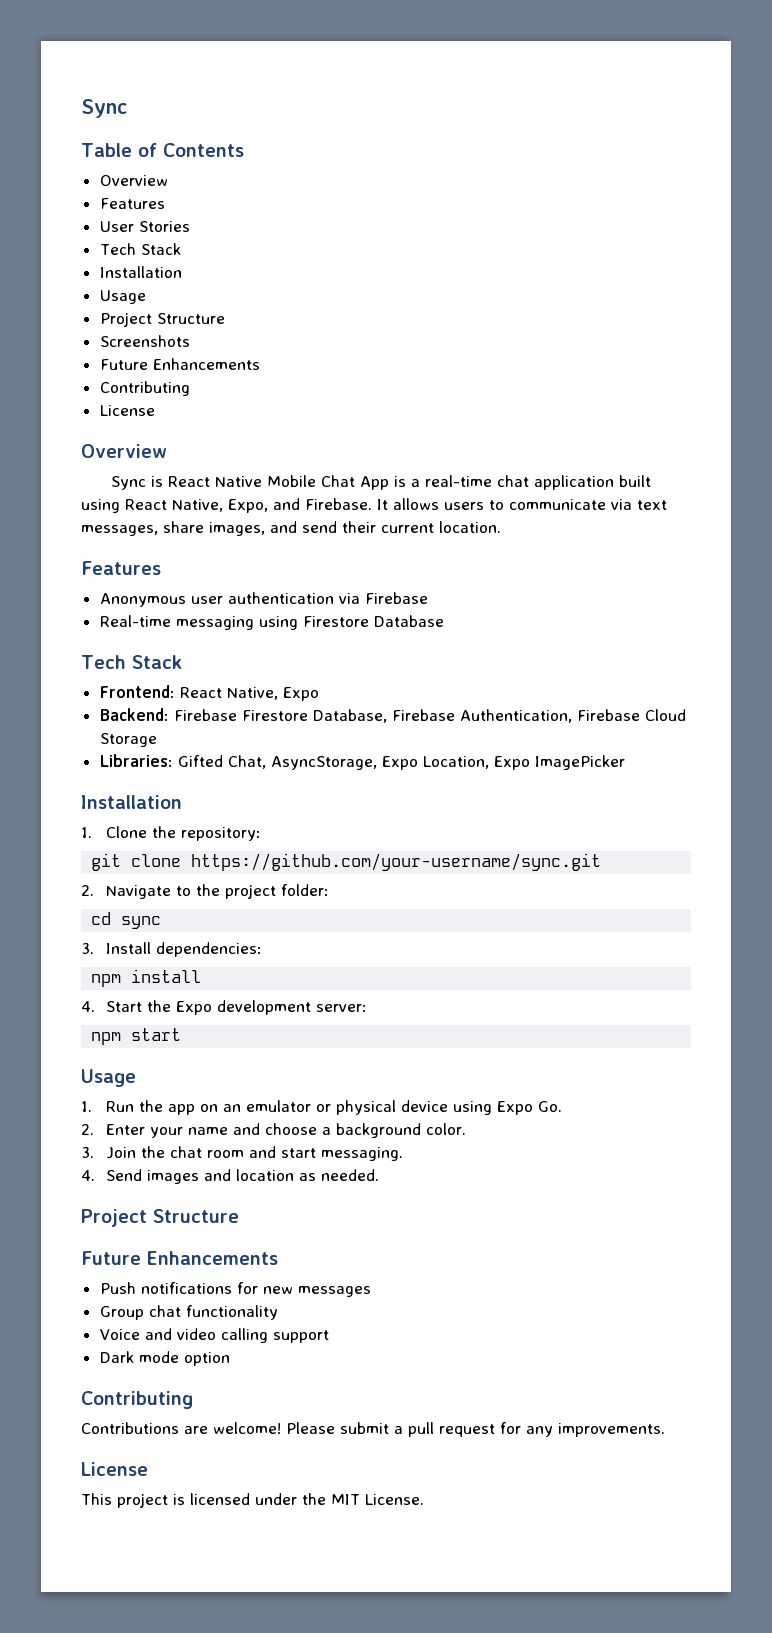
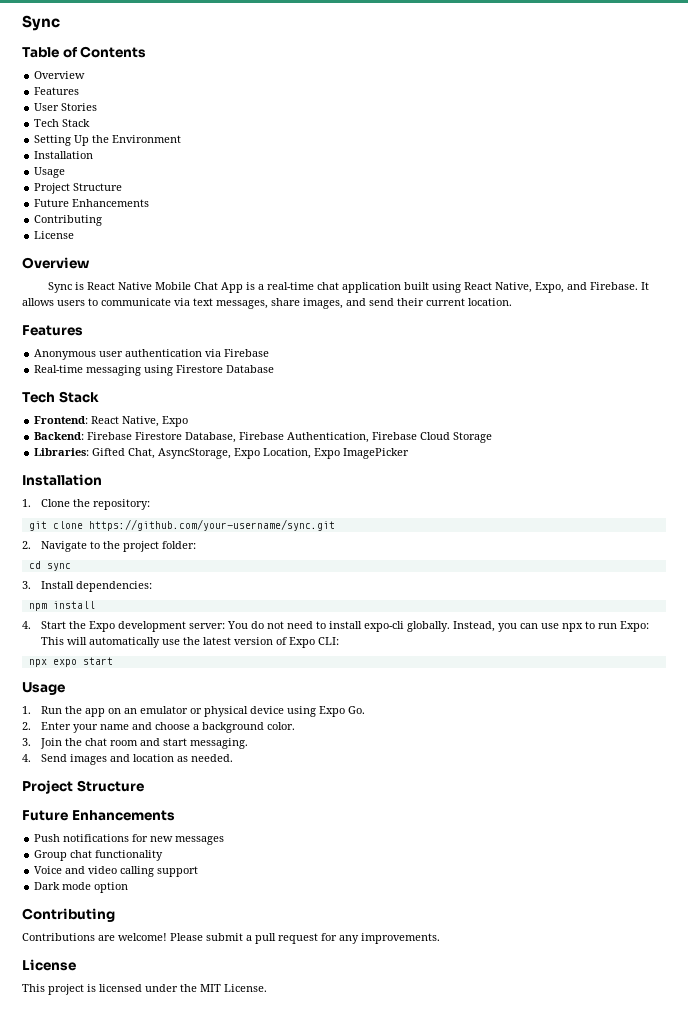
(181, 249) none -> [34,135,182,146] // Setting Up the Environment
[99,335,190,347] // Screenshots -> (123, 187) none
[91,1032,122,1045] // npm -> [226,621,649,632] [40,637,339,648] [28,659,77,667] You do not need to install expo-cli globally. Instead, you can use npx to run Expo: This will automatically use the latest version of Expo CLI: // npx expo

